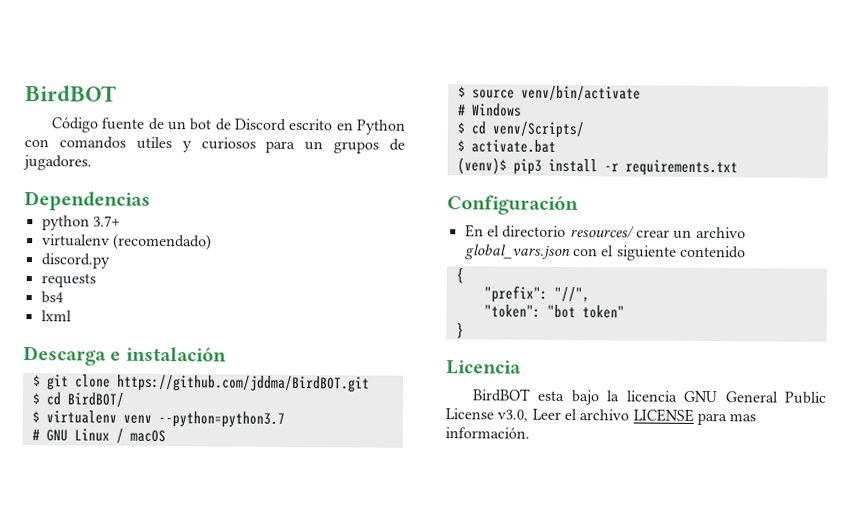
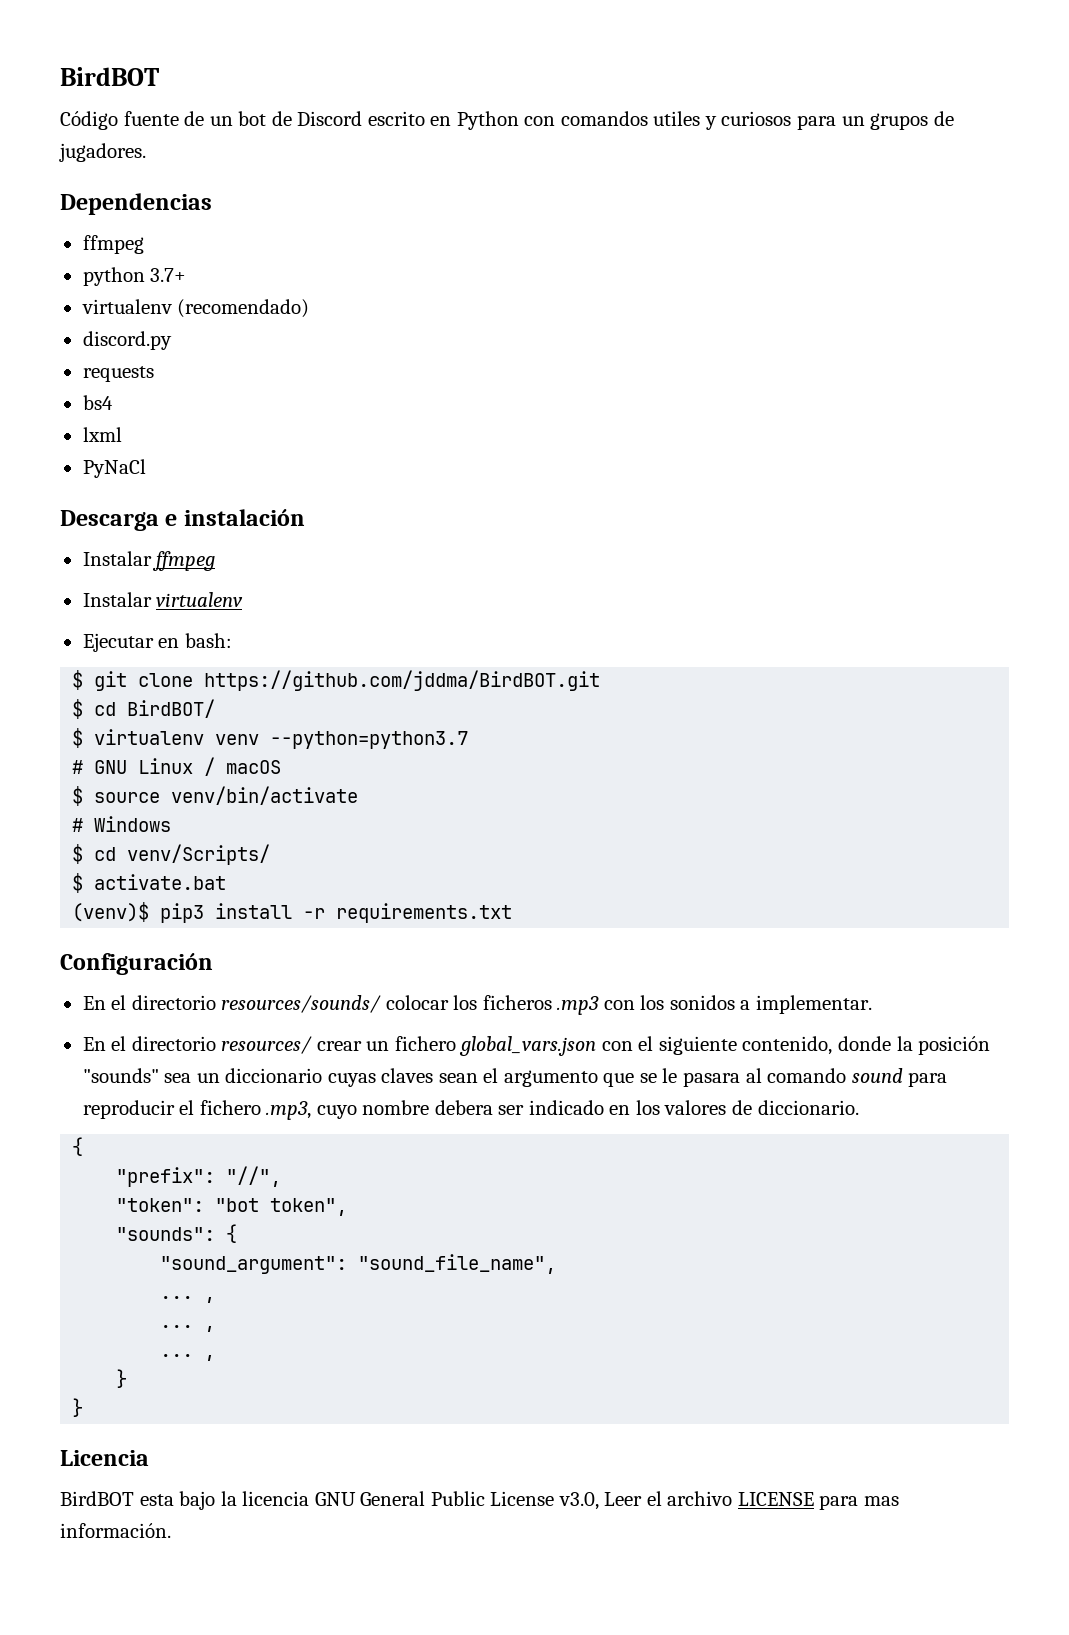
(151, 201) none -> [82,235,144,254] // ffmpeg
(72, 316) none -> [82,459,146,478] // PyNaCl
(227, 354) none -> [82,551,216,571] [82,592,244,607] [82,633,232,652] // Instalar ffmpeg // Instalar virtualenv // Ejecutar en bash:
(579, 205) none -> [82,995,872,1015] // En el directorio resources/sounds/ colocar los ficheros .mp3 con los sonidos a implementar.
[695,226,746,239] archivo -> [394,1036,456,1051] fichero
[678,245,746,259] contenido -> [742,1036,991,1055] [82,1068,948,1087] [82,1100,859,1120] contenido, donde la posición "sounds" sea un diccionario cuyas claves sean el argumento que se le pasara al comando sound para reproducir el fichero .mp3, cuyo nombre debera ser indicado en los valores de diccionario.
[581,305,625,319] token" -> [270,1198,348,1216] [116,1224,238,1243] [160,1254,557,1274] [160,1296,216,1303] [160,1325,216,1332] [160,1354,216,1361] [116,1369,128,1388] token", // "sounds": { // "sound_argument": "sound_file_name", // ... , // ... , // ... , // }

